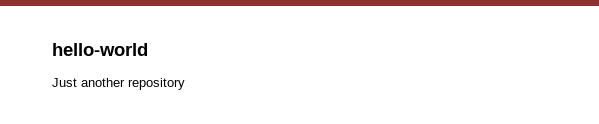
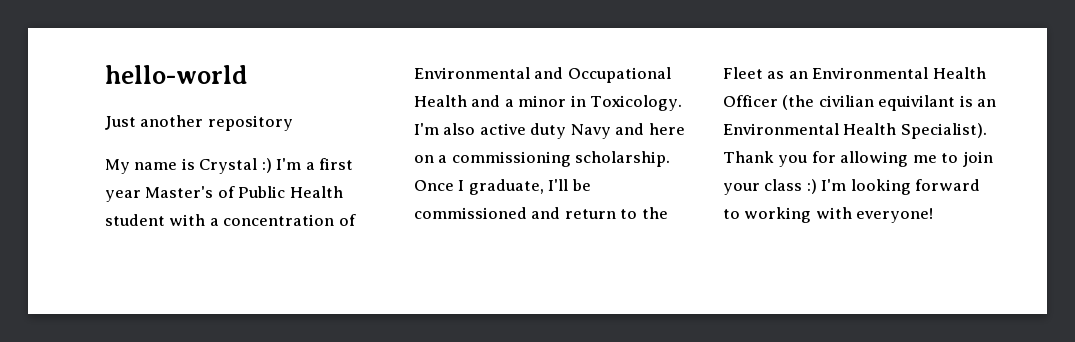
(185, 84) none -> [105,158,354,174] [105,186,343,202] [105,214,356,226] [414,67,671,83] [414,95,683,111] [414,123,685,139] [414,151,671,167] [414,179,591,195] [414,207,668,219] [723,67,986,79] [723,95,997,111] [723,123,987,139] [723,151,993,167] [723,179,981,195] [723,207,934,223] // My name is Crystal :) I'm a first year Master's of Public Health student with a concentration of Environmental and Occupational Health and a minor in Toxicology. I'm also active duty Navy and here on a commissioning scholarship. Once I graduate, I'll be commissioned and return to the Fleet as an Environmental Health Officer (the civilian equivilant is an Environmental Health Specialist). Thank you for allowing me to join your class :) I'm looking forward to working with everyone!

